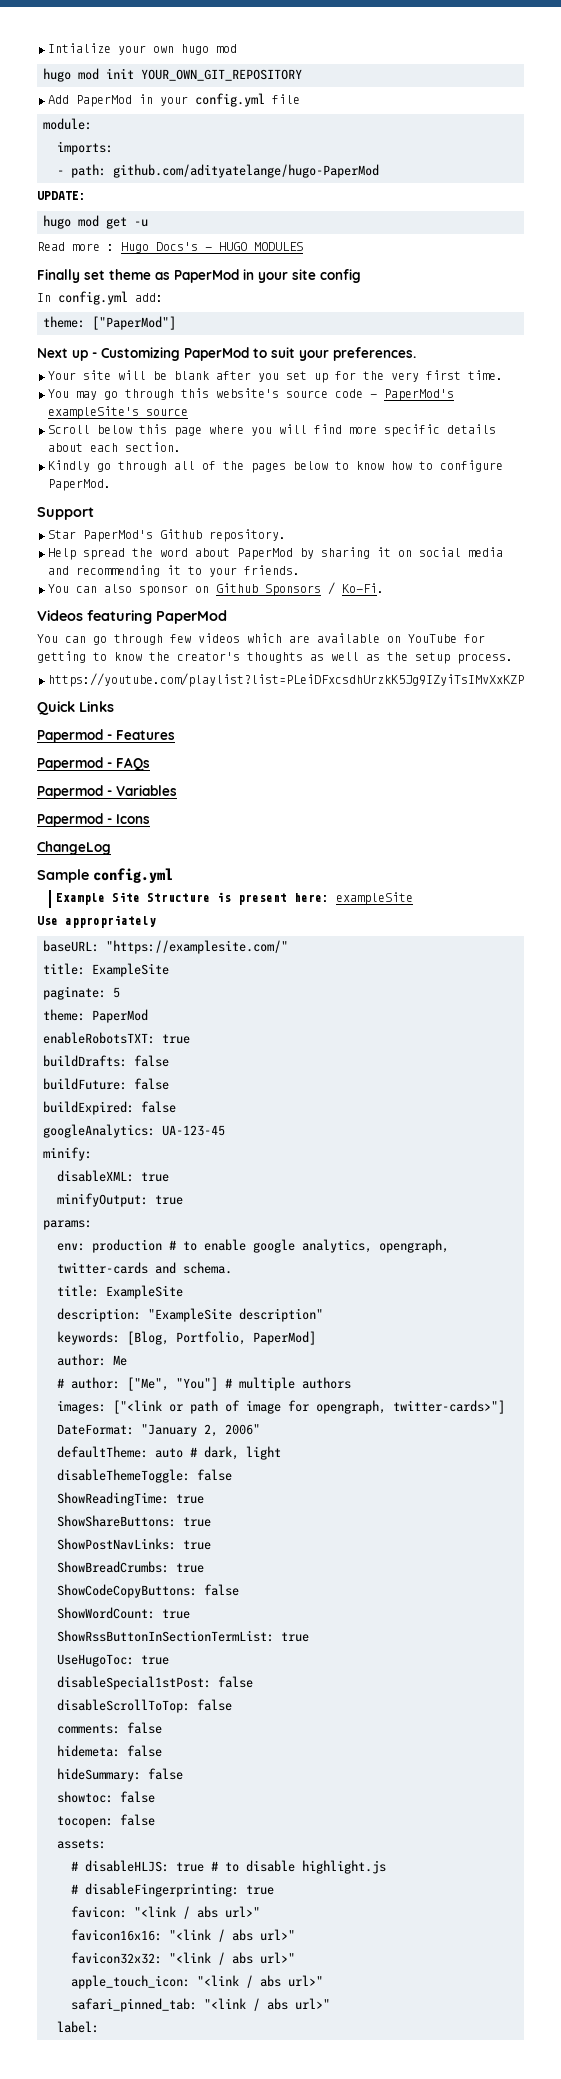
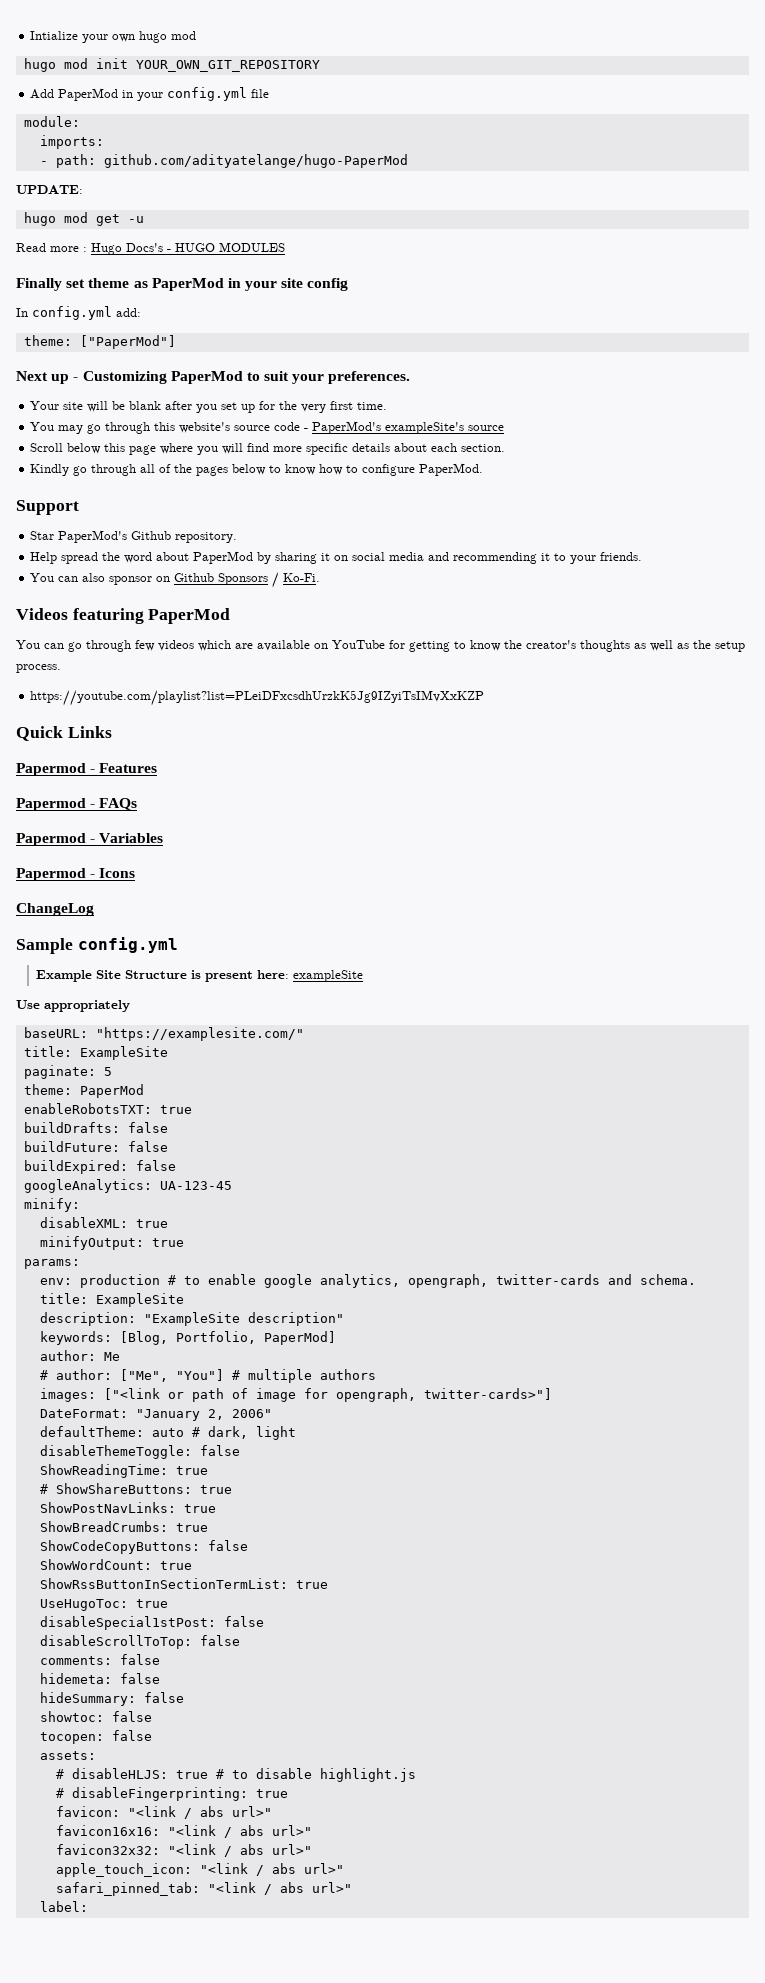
(204, 1499) none -> [39,1484,48,1494] #

